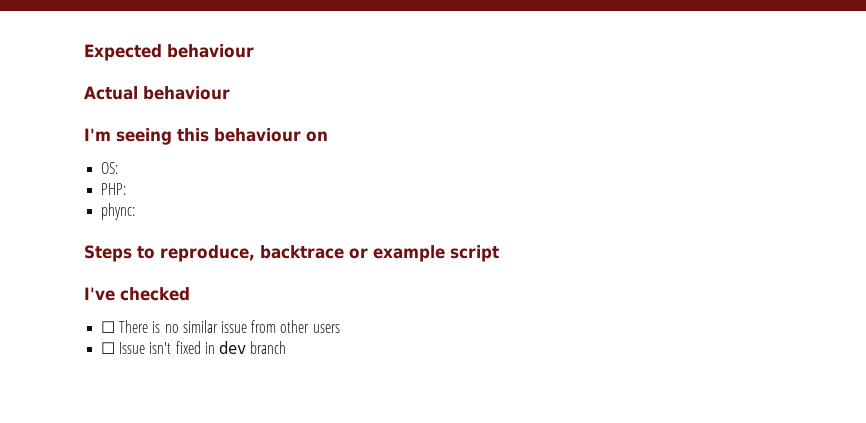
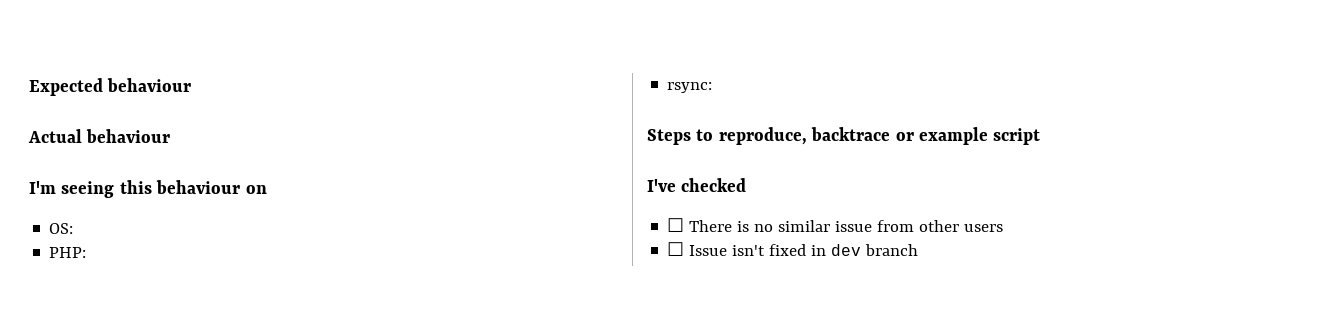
[101,203,136,220] phync: -> [667,82,713,93] rsync:

